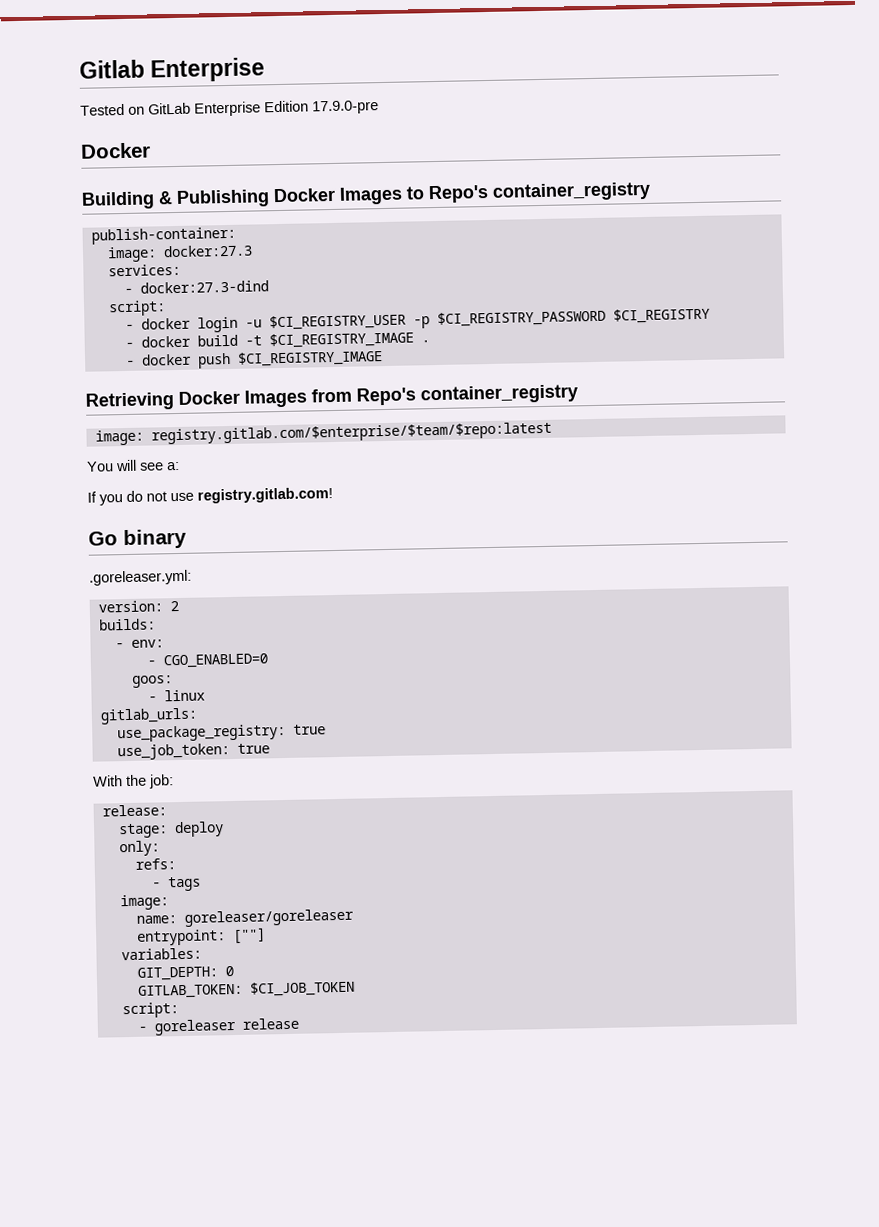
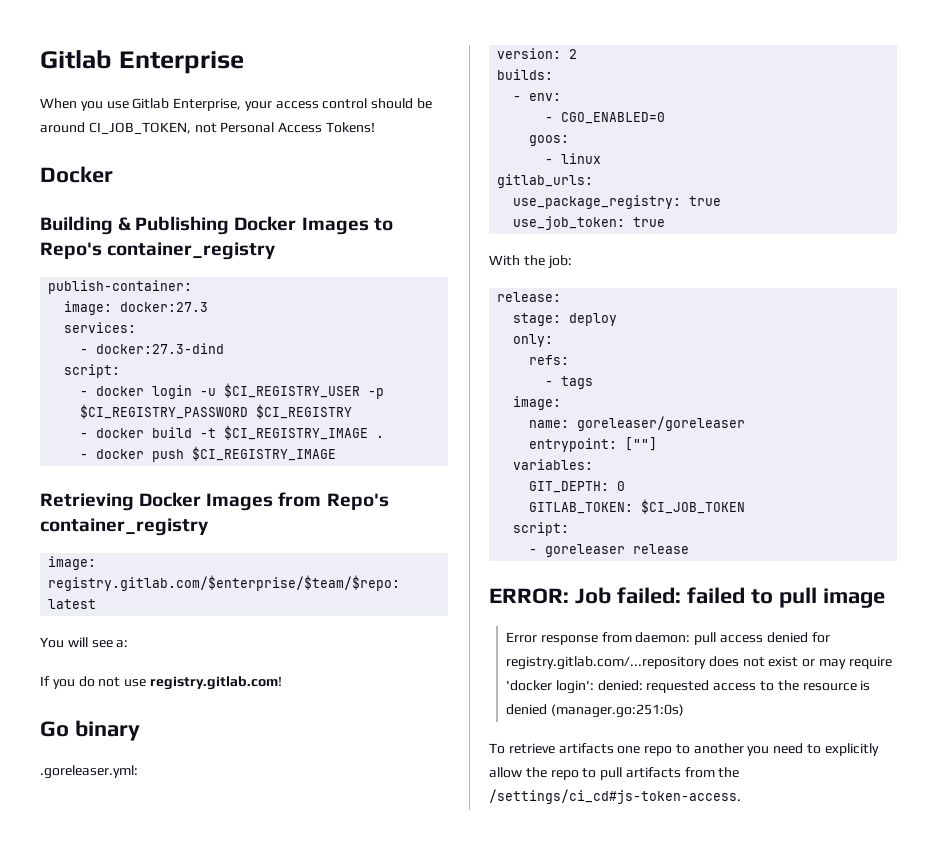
[80,100,379,117] Tested on GitLab Enterprise Edition 17.9.0-pre -> [40,98,433,111] [40,122,375,134] When you use Gitlab Enterprise, your access control should be around CI_JOB_TOKEN, not Personal Access Tokens!
(299, 1023) none -> [489,587,885,608] [506,632,830,645] [506,656,892,670] [506,680,871,694] [506,704,684,718] [489,743,879,756] [489,767,740,780] [489,789,741,804] // ERROR: Job failed: failed to pull image // Error response from daemon: pull access denied for registry.gitlab.com/...repository does not exist or may require 'docker login': denied: requested access to the resource is denied (manager.go:251:0s) // To retrieve artifacts one repo to another you need to explicitly allow the repo to pull artifacts from the /settings/ci_cd#js-token-access.

